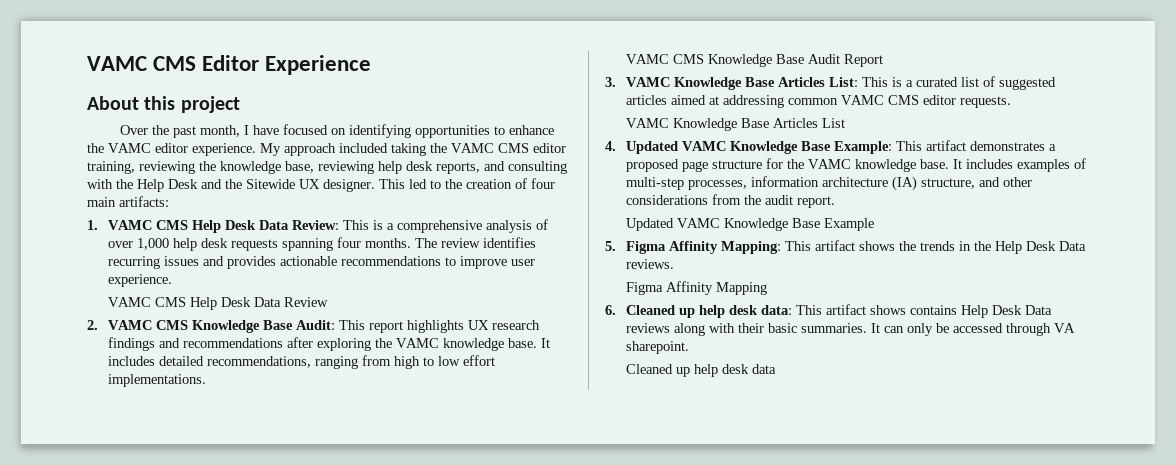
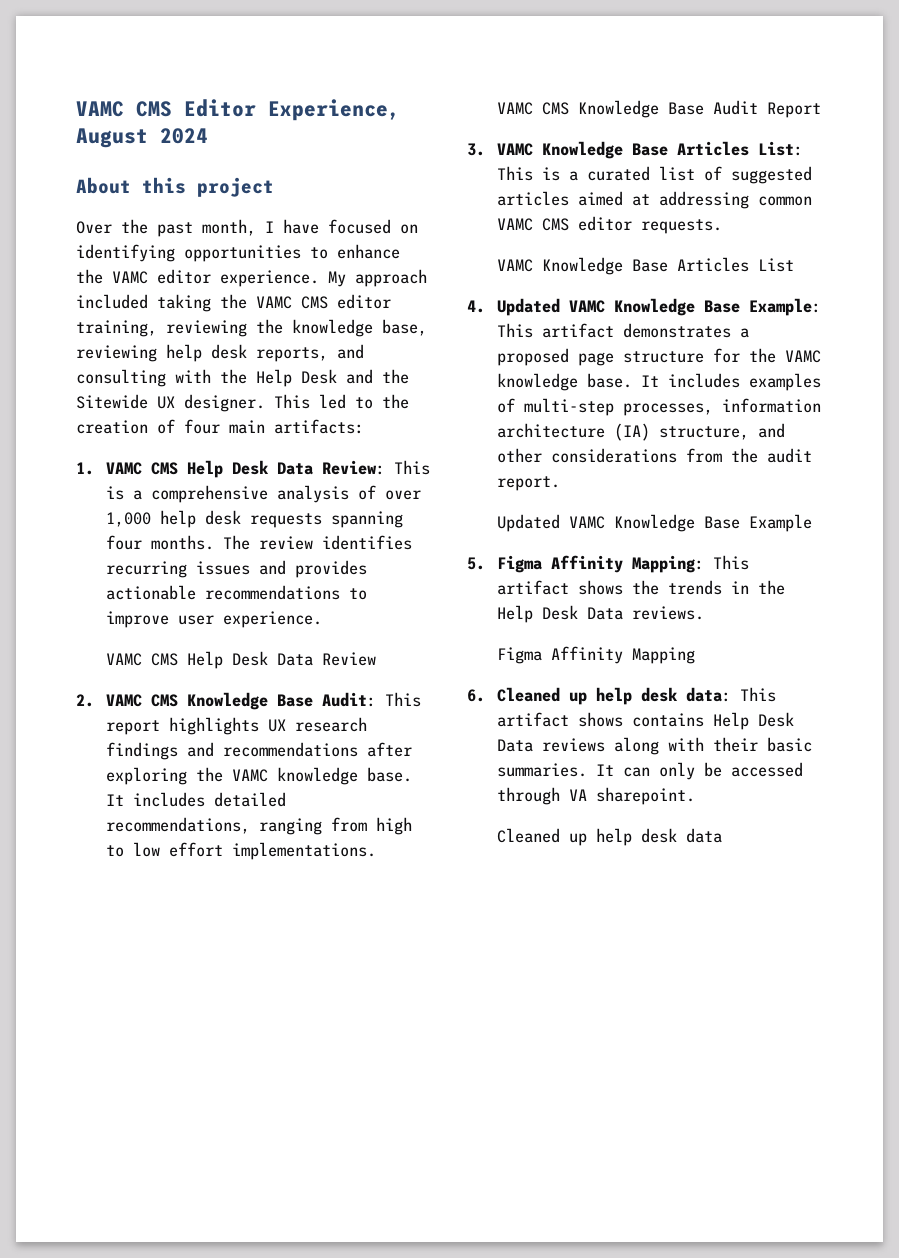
[265,55,372,75] Experience -> [268,99,400,121] [76,128,208,148] Experience, August 2024

